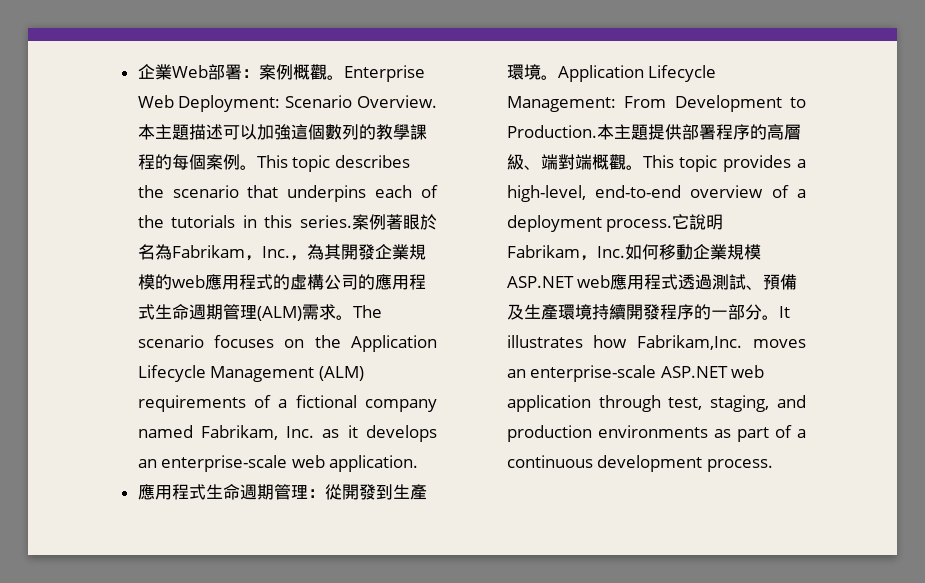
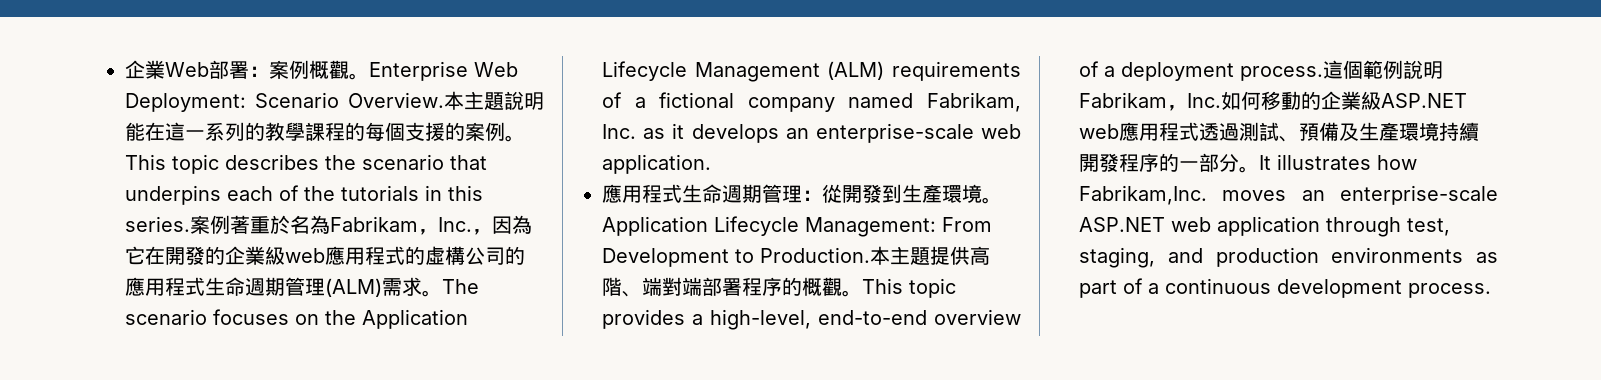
[188,123,342,140] 描述可以加強這個數 -> [504,91,544,110] [125,122,225,141] 說明能在這一系
(206, 162) none -> [405,122,465,141] 支援的
[403,214,420,230] 眼 -> [250,216,270,234] 重
[306,244,426,260] [137,274,172,290] 為其開發企業規模的 -> [492,215,532,234] [125,246,285,265] 因為它在開發的企業級
[681,124,801,140] [506,154,592,170] 部署程序的高層級、端對端 -> [970,246,990,265] [602,277,802,297] 高階、端對端部署程序的
[672,214,690,229] 它 -> [1323,60,1403,79] 這個範例
[692,244,761,260] 企業規模 -> [1301,91,1381,110] 的企業級

